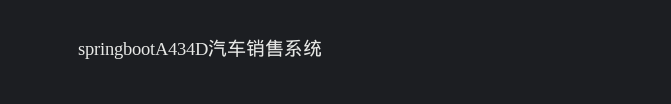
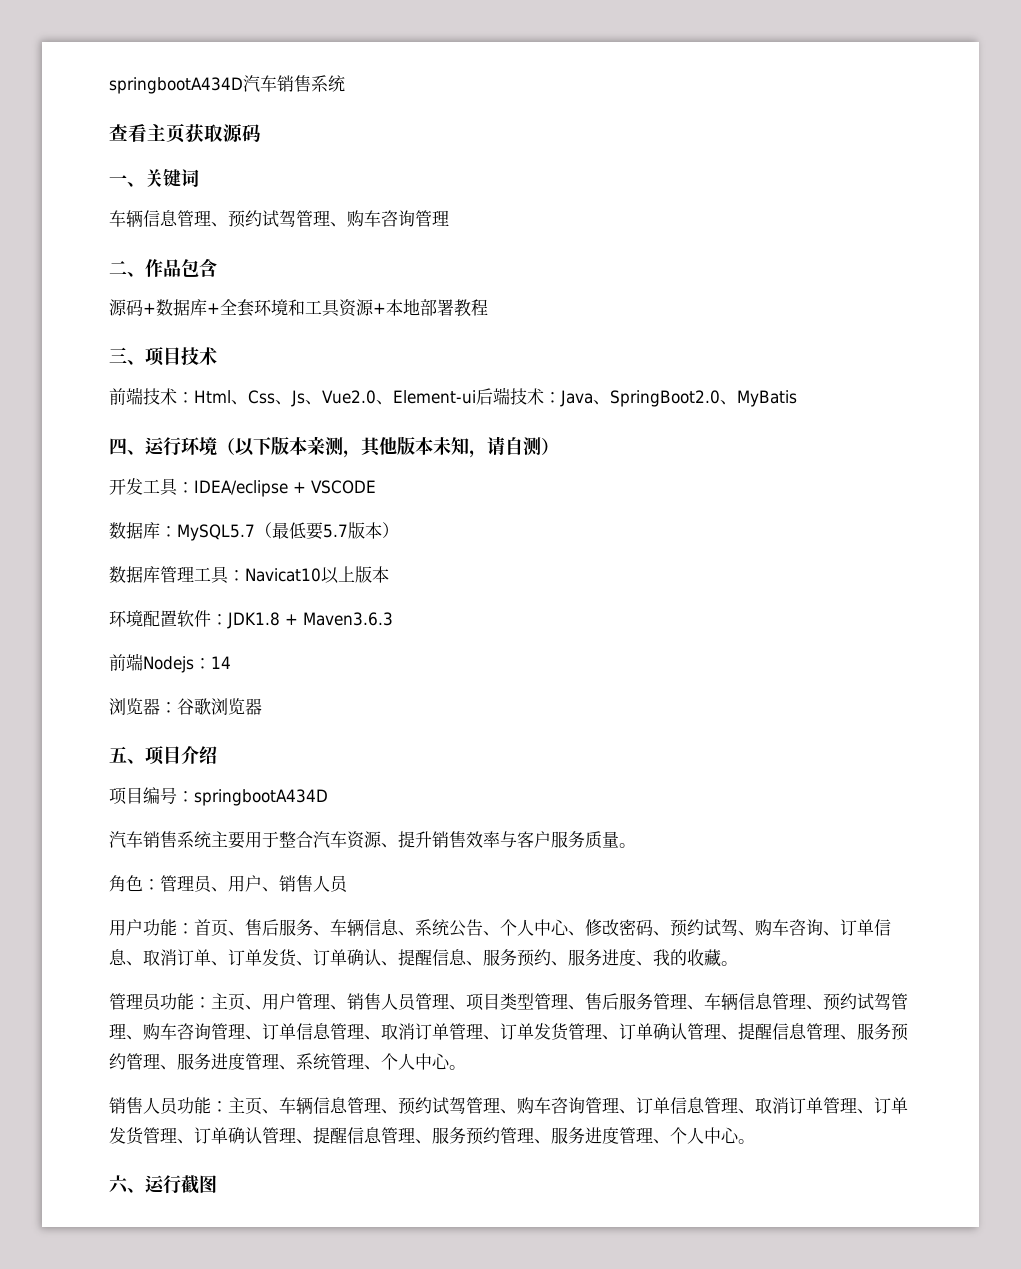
(322, 48) none -> [109,123,261,143] [109,169,199,188] [109,210,449,228] [109,258,217,277] [109,299,488,317] [109,347,217,366] [109,387,797,407] [109,436,559,458] [109,478,376,497] [109,522,399,541] [109,566,389,584] [109,610,393,629] [109,653,231,673] [109,698,262,715] [109,746,217,765] [109,787,328,806] [109,831,636,849] [109,875,349,893] [109,919,891,937] [109,949,738,967] [109,993,908,1011] [109,1023,908,1041] [109,1053,466,1070] [109,1097,908,1115] [109,1127,755,1145] [109,1175,217,1194] // 查看主页获取源码 // 一、关键词 // 车辆信息管理、预约试驾管理、购车咨询管理 // 二、作品包含 // 源码+数据库+全套环境和工具资源+本地部署教程 // 三、项目技术 // 前端技术：Html、Css、Js、Vue2.0、Element-ui后端技术：Java、SpringBoot2.0、MyBatis // 四、运行环境（以下版本亲测，其他版本未知，请自测） // 开发工具：IDEA/eclipse + VSCODE // 数据库：MySQL5.7（最低要5.7版本） // 数据库管理工具：Navicat10以上版本 // 环境配置软件：JDK1.8 + Maven3.6.3 // 前端Nodejs：14 // 浏览器：谷歌浏览器 // 五、项目介绍 // 项目编号：springbootA434D // 汽车销售系统主要用于整合汽车资源、提升销售效率与客户服务质量。 // 角色：管理员、用户、销售人员 // 用户功能：首页、售后服务、车辆信息、系统公告、个人中心、修改密码、预约试驾、购车咨询、订单信息、取消订单、订单发货、订单确认、提醒信息、服务预约、服务进度、我的收藏。 // 管理员功能：主页、用户管理、销售人员管理、项目类型管理、售后服务管理、车辆信息管理、预约试驾管理、购车咨询管理、订单信息管理、取消订单管理、订单发货管理、订单确认管理、提醒信息管理、服务预约管理、服务进度管理、系统管理、个人中心。 // 销售人员功能：主页、车辆信息管理、预约试驾管理、购车咨询管理、订单信息管理、取消订单管理、订单发货管理、订单确认管理、提醒信息管理、服务预约管理、服务进度管理、个人中心。 // 六、运行截图

